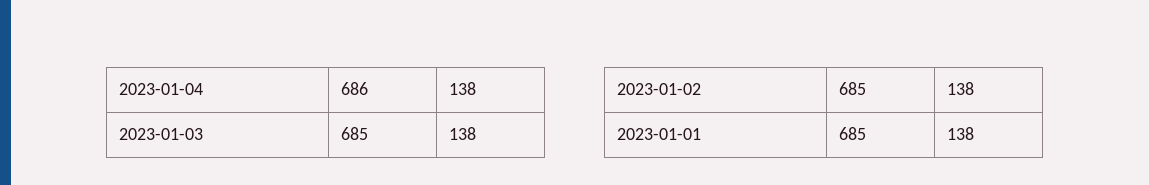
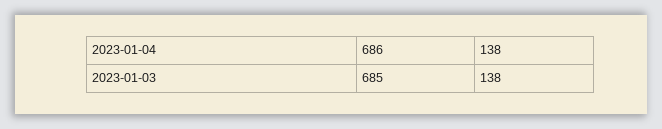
[616,83,701,95] [838,82,866,95] [946,82,974,95] [616,128,701,140] [838,127,866,140] [946,127,974,140] // 2023-01-02 | 685 | 138 // 2023-01-01 | 685 | 138 -> (501, 77) none

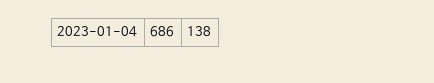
[91,73,156,82] [361,73,383,82] [479,73,501,82] // 2023-01-03 | 685 | 138 -> (212, 31) none

